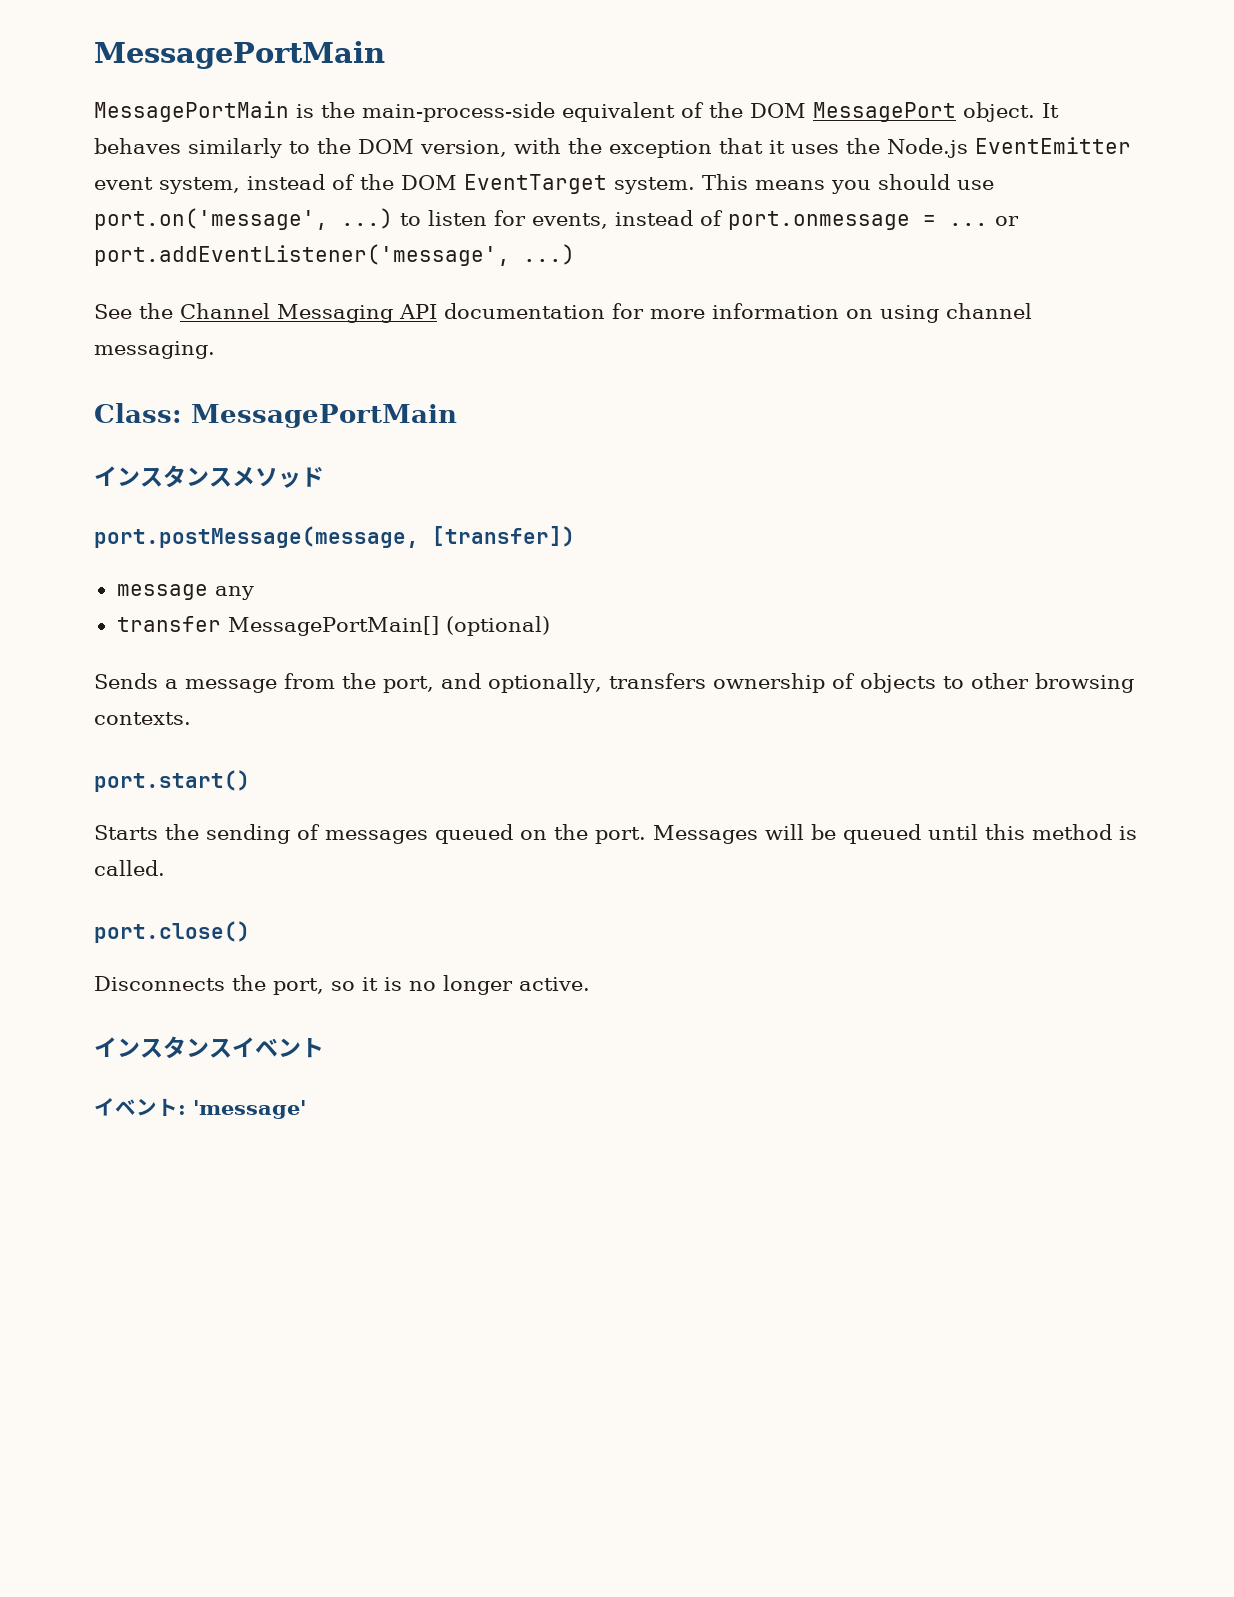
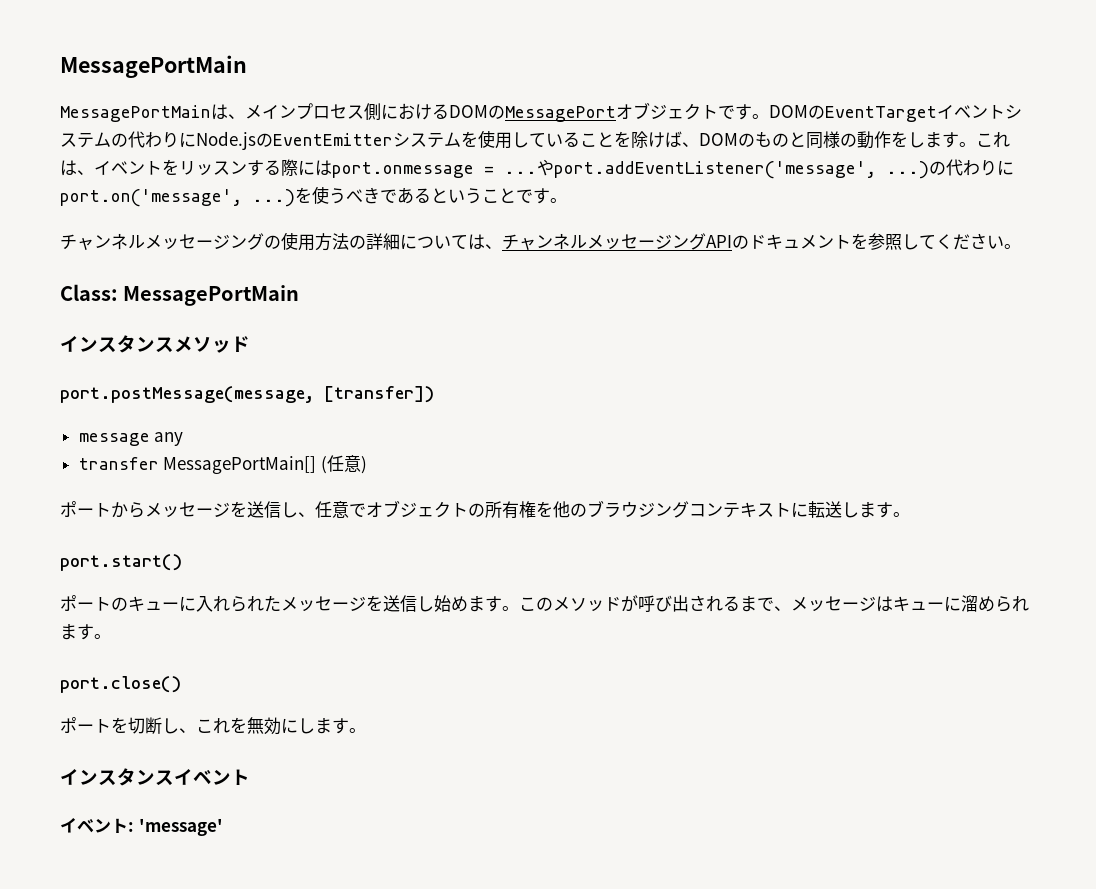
[296,102,1059,122] [94,137,1131,158] [94,174,994,194] [94,208,723,230] is the main-process-side equivalent of the DOM MessagePort object. It behaves similarly to the DOM version, with the exception that it uses the Node.js EventEmitter event system, instead of the DOM EventTarget system. This means you should use port.on('message', ...) to listen for events, instead of -> [211,102,1022,122] [60,130,1010,150] [60,159,332,177] は、メインプロセス側におけるDOMのMessagePortオブジェクトです。DOMのEventTargetイベントシステムの代わりにNode.jsのEventEmitterシステムを使用していることを除けば、DOMのものと同様の動作をします。これは、イベントをリッスンする際には
[995,216,1019,226] or -> [537,159,554,176] や
[94,303,1032,323] [94,341,215,359] // See the Channel Messaging API documentation for more information on using channel messaging. -> [929,159,1014,176] [60,186,567,207] [60,232,1021,251] の代わりにport.on('message', ...)を使うべきであるということです。 // チャンネルメッセージングの使用方法の詳細については、チャンネルメッセージングAPIのドキュメントを参照してください。
[445,616,550,636] [94,673,1134,693] [94,712,191,725] [94,770,250,792] [94,824,1137,844] [94,860,165,876] [94,921,250,943] [94,975,590,995] (optional) // Sends a message from the port, and optionally, transfers ownership of objects to other browsing contexts. // port.start() // Starts the sending of messages queued on the port. Messages will be queued until this method is called. // port.close() // Disconnects the port, so it is no longer active. -> [320,455,367,474] [60,500,910,519] [60,554,182,571] [60,595,1029,612] [60,624,111,640] [60,676,181,693] [60,717,366,735] (任意) // ポートからメッセージを送信し、任意でオブジェクトの所有権を他のブラウジングコンテキストに転送します。 // port.start() // ポートのキューに入れられたメッセージを送信し始めます。このメソッドが呼び出されるまで、メッセージはキューに溜められます。 // port.close() // ポートを切断し、これを無効にします。

